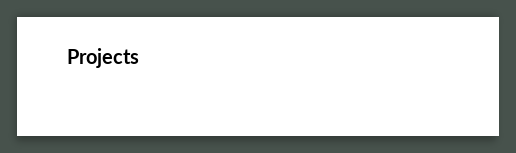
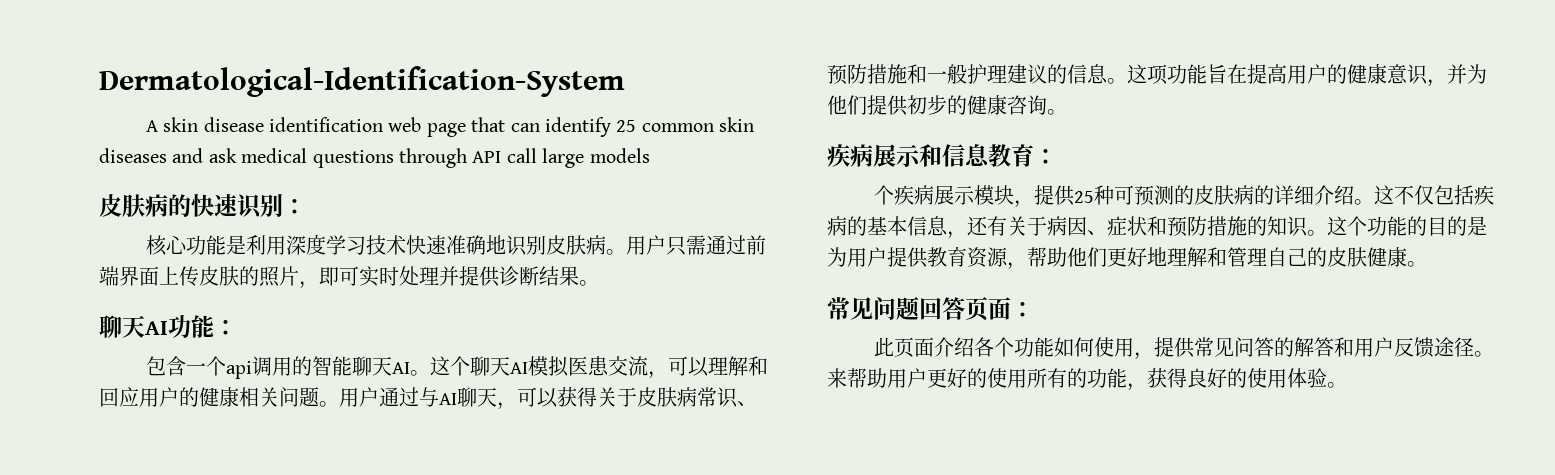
[67,48,139,68] Projects -> [99,66,625,97] [145,117,755,137] [99,148,650,168] [99,194,306,219] [145,234,766,256] [99,266,599,289] [99,315,237,338] [145,356,768,379] [99,387,757,410] [827,64,1487,87] [827,95,1067,116] [827,144,1057,167] [873,185,1494,208] [827,216,1487,239] [827,247,1427,270] [827,296,1034,321] [873,337,1494,360] [827,368,1347,391] Dermatological-Identification-System // A skin disease identification web page that can identify 25 common skin diseases and ask medical questions through API call large models // 皮肤病的快速识别： // 核心功能是利用深度学习技术快速准确地识别皮肤病。用户只需通过前端界面上传皮肤的照片，即可实时处理并提供诊断结果。 // 聊天AI功能： // 包含一个api调用的智能聊天AI。这个聊天AI模拟医患交流，可以理解和回应用户的健康相关问题。用户通过与AI聊天，可以获得关于皮肤病常识、预防措施和一般护理建议的信息。这项功能旨在提高用户的健康意识，并为他们提供初步的健康咨询。 // 疾病展示和信息教育： // 个疾病展示模块，提供25种可预测的皮肤病的详细介绍。这不仅包括疾病的基本信息，还有关于病因、症状和预防措施的知识。这个功能的目的是为用户提供教育资源，帮助他们更好地理解和管理自己的皮肤健康。 // 常见问题回答页面： // 此页面介绍各个功能如何使用，提供常见问答的解答和用户反馈途径。来帮助用户更好的使用所有的功能，获得良好的使用体验。

